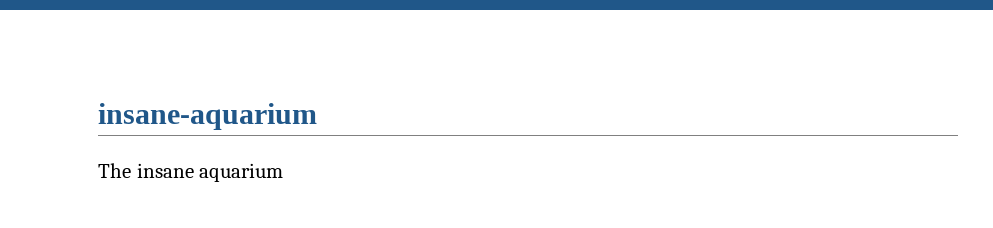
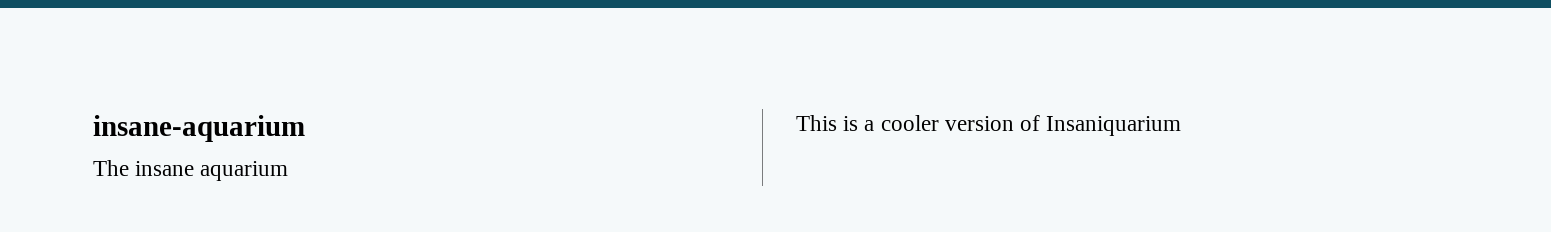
(284, 172) none -> [796,115,1182,136] // This is a cooler version of Insaniquarium

